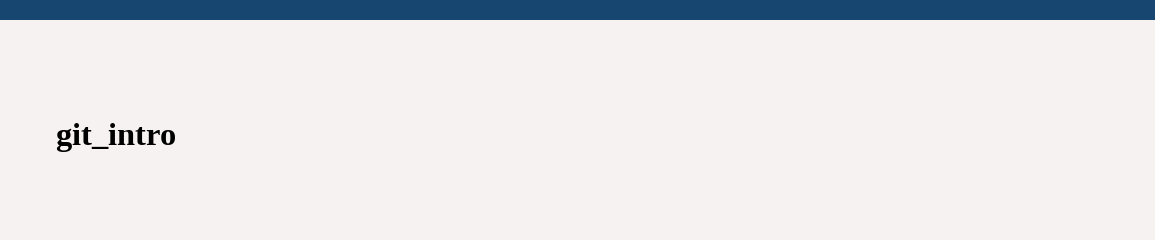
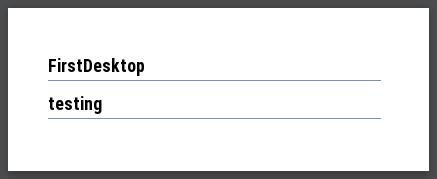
[56,123,176,152] git_intro -> [48,58,145,76] [48,96,102,114] FirstDesktop // testing

